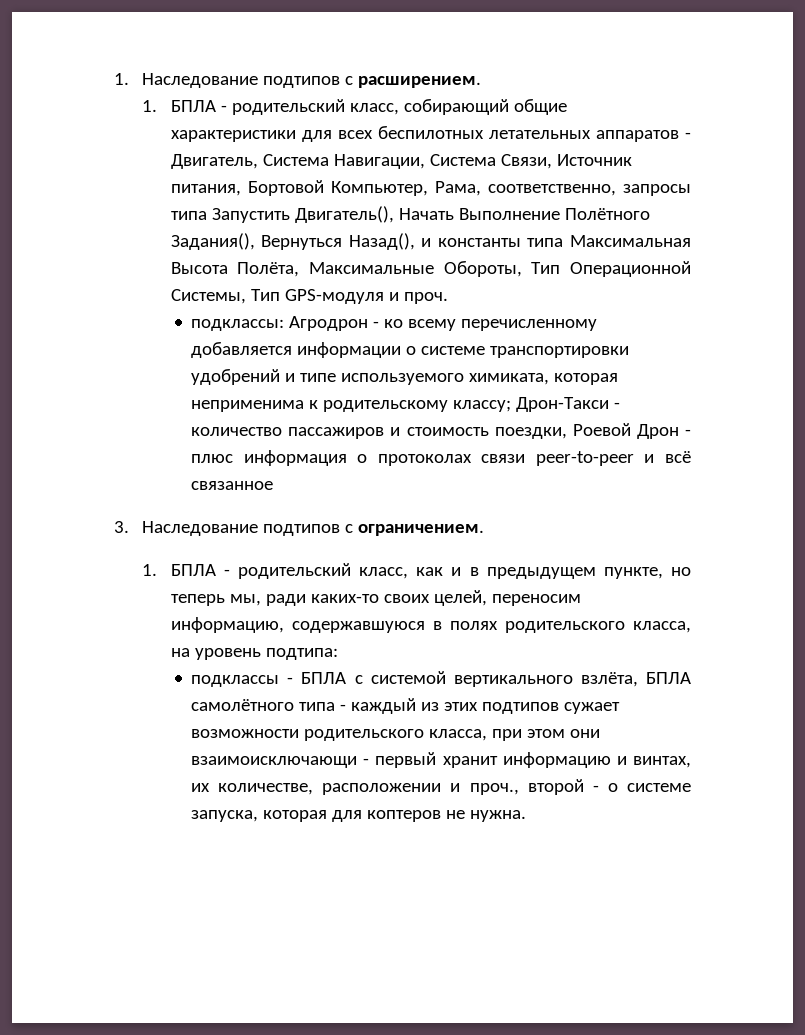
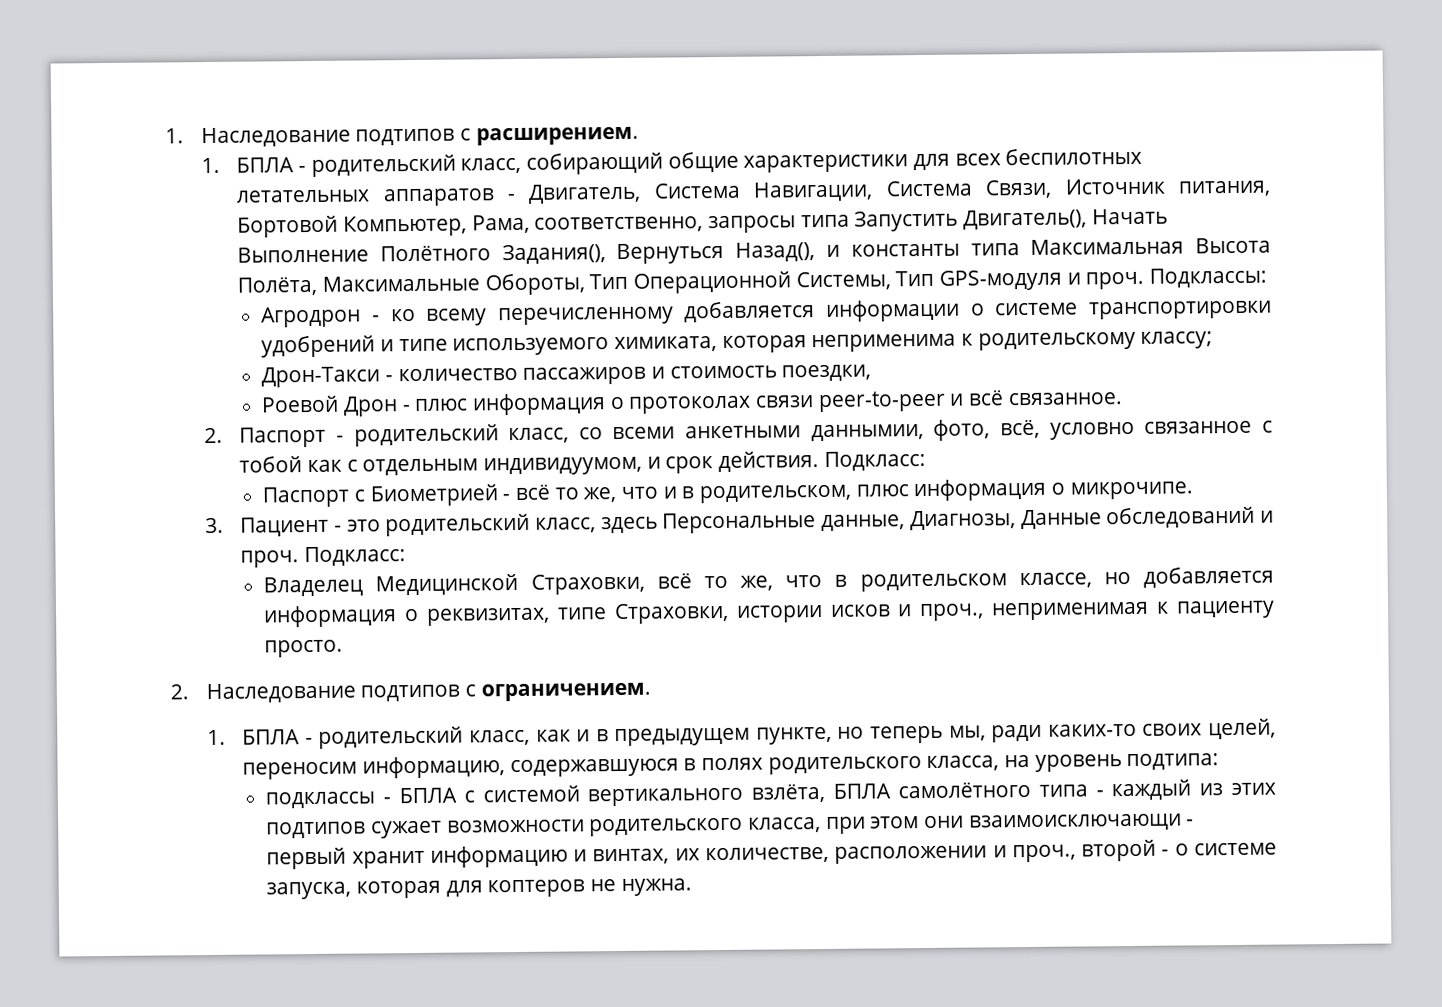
[191,319,285,331] // подклассы: -> [1148,267,1267,288] Подклассы: //
(512, 406) none -> (1214, 340) //
(567, 433) none -> (872, 373) //
[191,481,274,490] [114,521,129,533] связанное // 3. -> [1007,392,1123,406] [203,419,1273,448] [239,450,926,476] [262,478,1193,508] [204,506,1275,537] [240,546,406,568] [263,566,1275,597] [263,600,1275,628] [264,639,344,658] [170,684,189,700] связанное. // 2. Паспорт - родительский класс, со всеми анкетными даннымии, фото, всё, условно связанное с тобой как с отдельным индивидуумом, и срок действия. Подкласс: // Паспорт с Биометрией - всё то же, что и в родительском, плюс информация о микрочипе. // 3. Пациент - это родительский класс, здесь Персональные данные, Диагнозы, Данные обследований и проч. Подкласс: // Владелец Медицинской Страховки, всё то же, что в родительском классе, но добавляется информация о реквизитах, типе Страховки, истории исков и проч., неприменимая к пациенту просто. // 2.

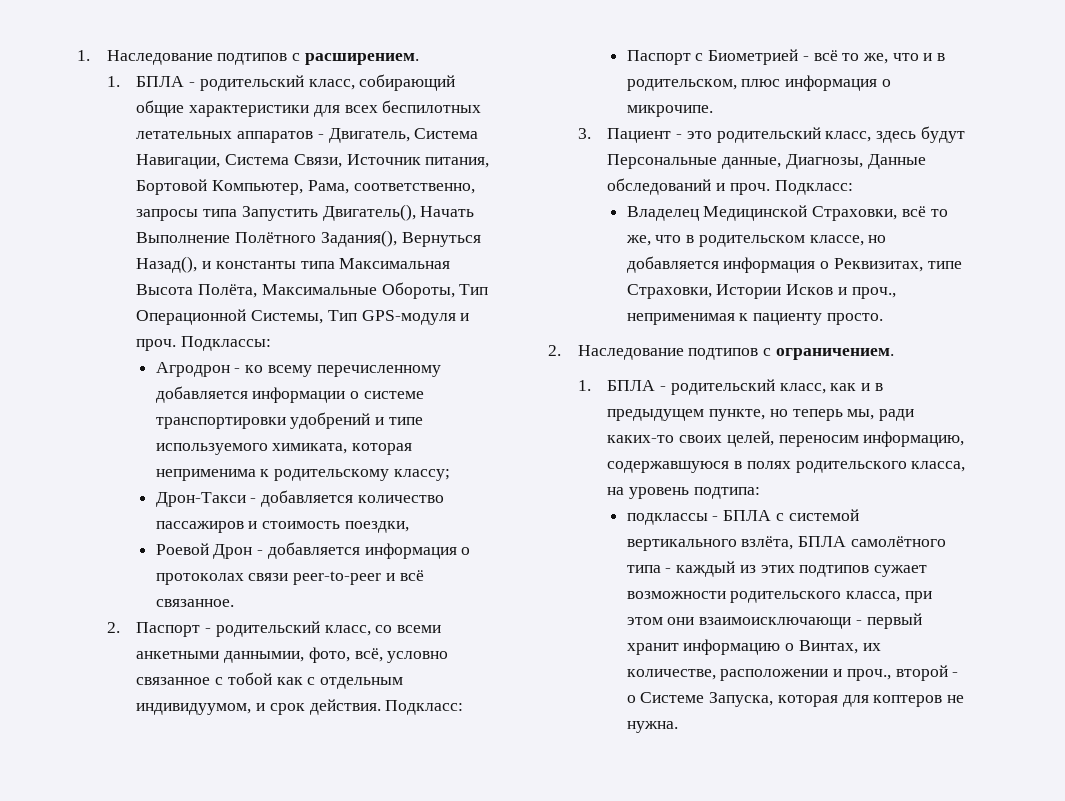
(393, 378) none -> [261,490,354,507] добавляется
[414,398,469,411] плюс -> [267,542,360,559] добавляется
(658, 525) none -> [920,126,965,143] будут
[427,607,551,626] реквизитах, -> [833,258,923,272] Реквизитах,
[736,604,891,623] истории исков -> [716,284,834,299] Истории Исков
[573,848,670,865] и винтах, -> [785,640,858,654] о Винтах,
[1194,842,1278,856] [266,881,352,900] системе запуска, -> [640,692,774,707] Системе Запуска,

